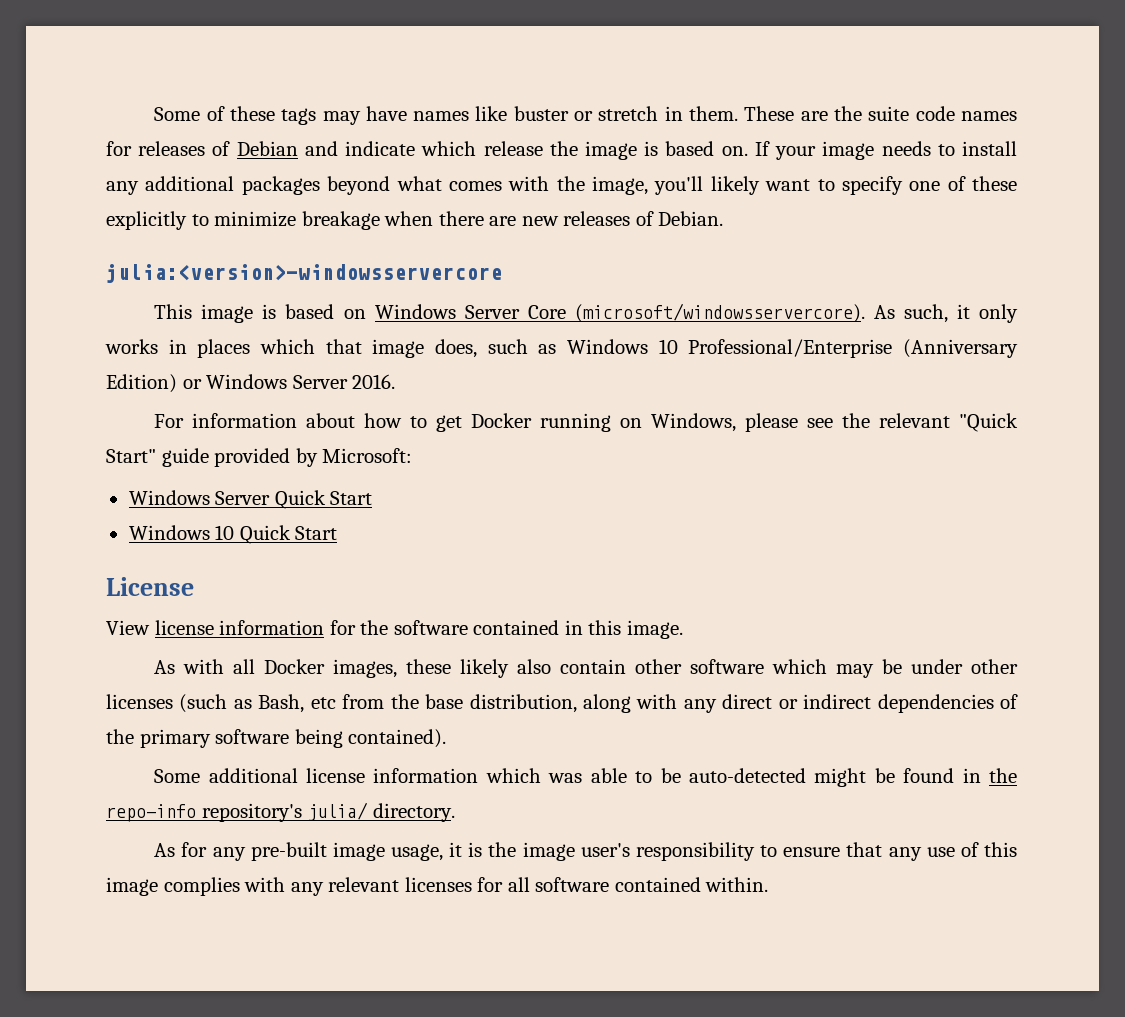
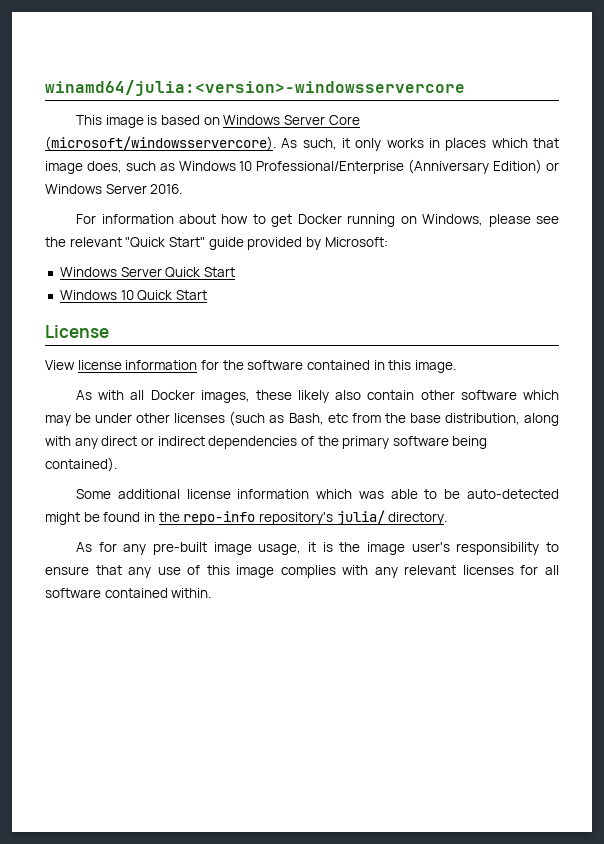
[154,106,1017,125] [106,141,1017,160] [106,176,1017,195] [106,211,724,230] [106,264,502,283] Some of these tags may have names like buster or stretch in them. These are the suite code names for releases of Debian and indicate which release the image is based on. If your image needs to install any additional packages beyond what comes with the image, you'll likely want to specify one of these explicitly to minimize breakage when there are new releases of Debian. // julia:<version>-windowsservercore -> [45,80,465,96] winamd64/julia:<version>-windowsservercore

